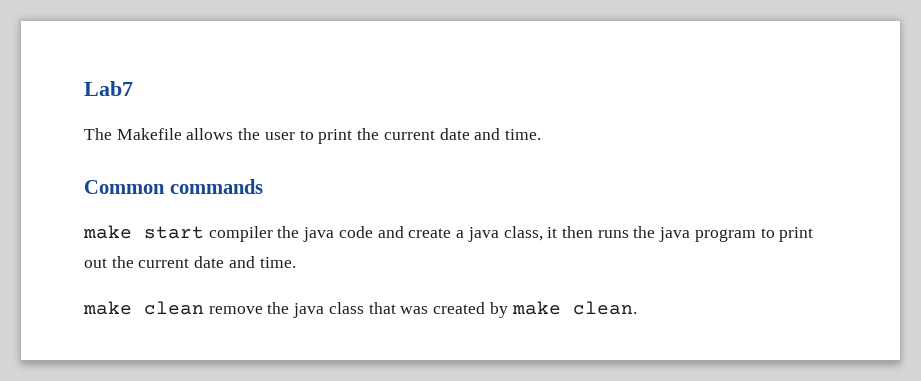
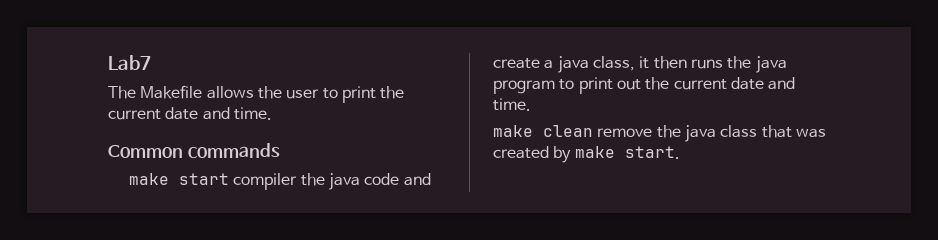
[572,301,637,315] clean. -> [624,146,680,159] start.

